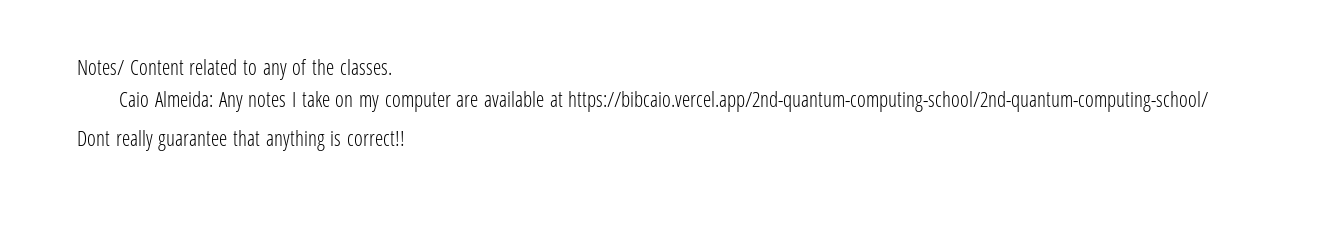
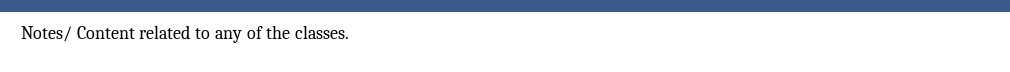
[119,91,1209,112] [77,130,406,151] // Caio Almeida: Any notes I take on my computer are available at https://bibcaio.vercel.app/2nd-quantum-computing-school/2nd-quantum-computing-school/ // Dont really guarantee that anything is correct!! -> (350, 32) none

